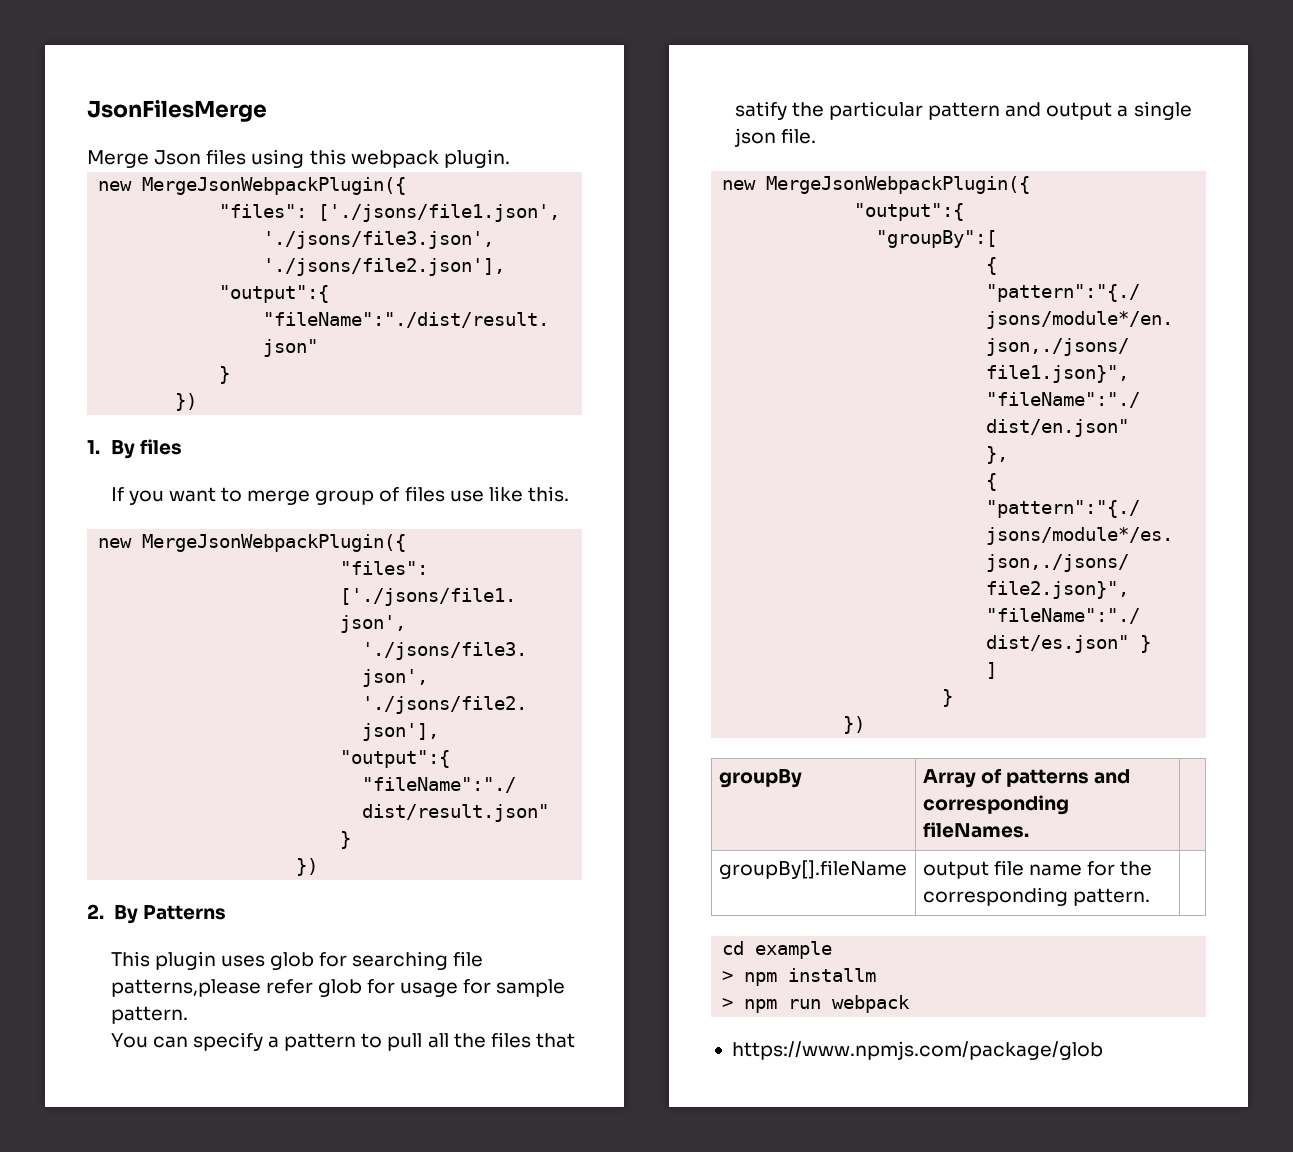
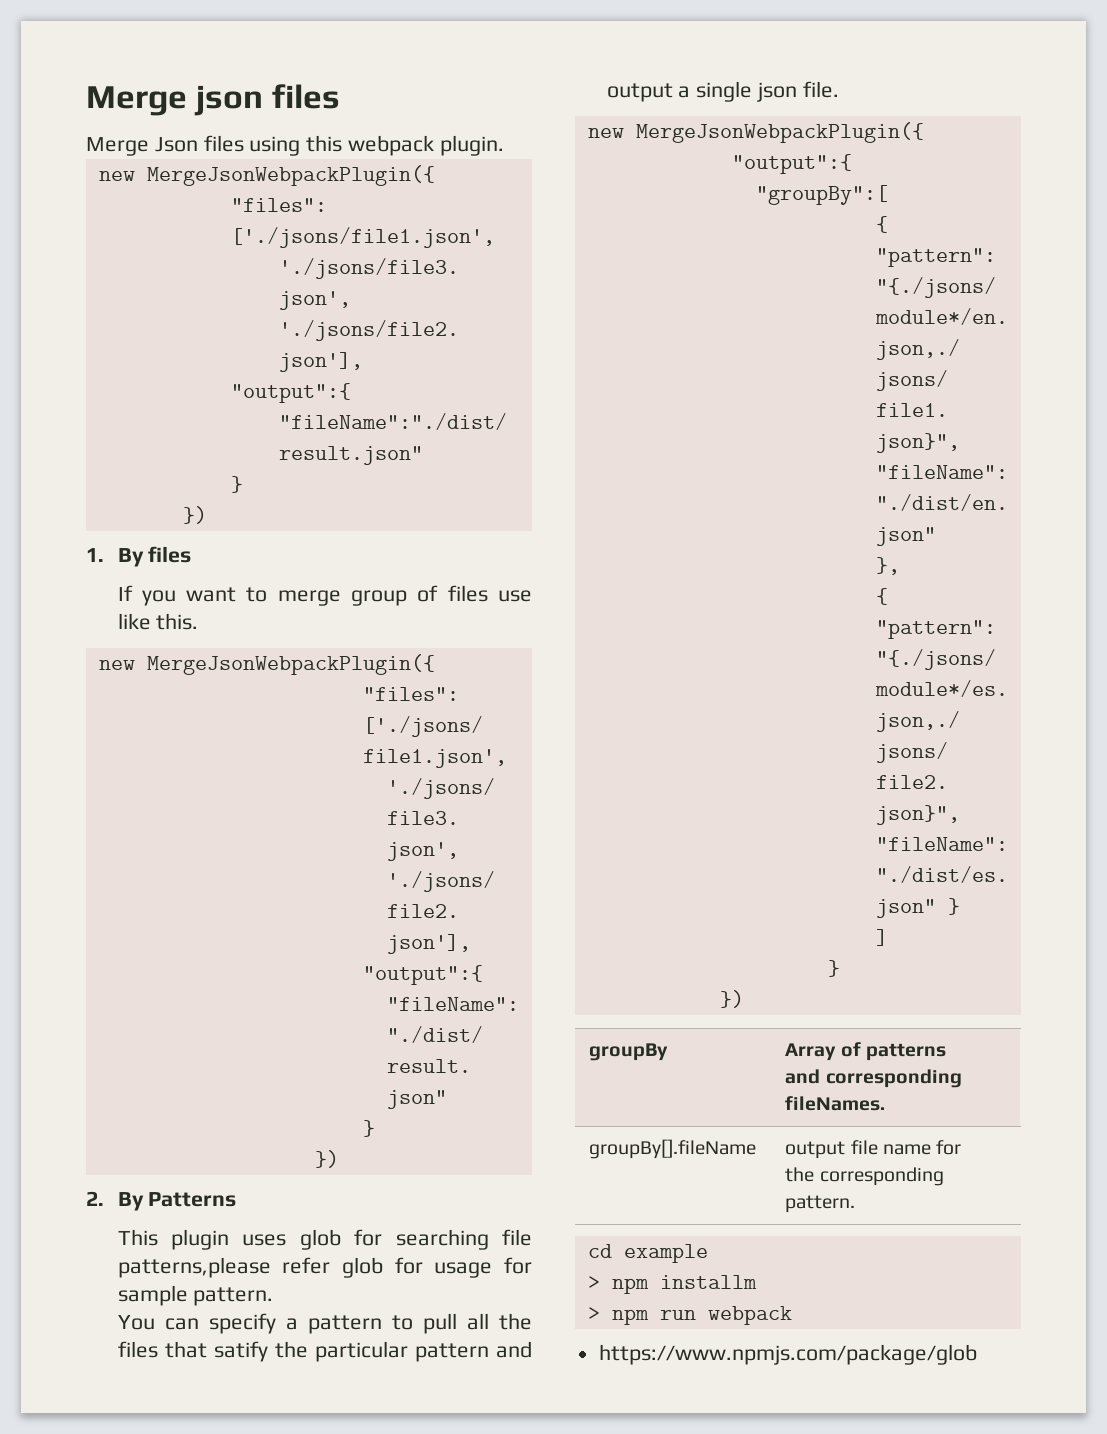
[87,100,267,122] JsonFilesMerge -> [86,84,341,116] Merge json files

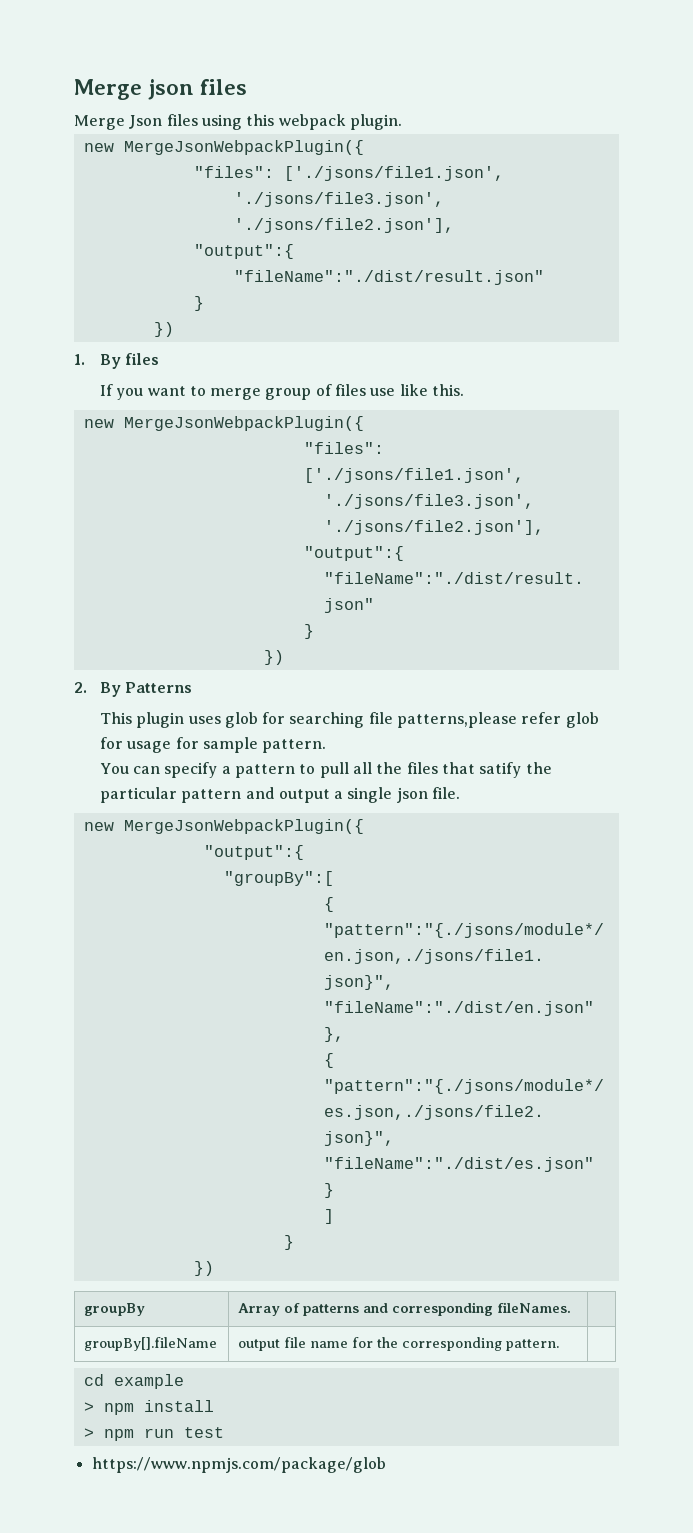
[659,1275,757,1289] installm -> [143,1400,214,1412] install
[707,1306,792,1325] webpack -> [183,1427,224,1438] test

